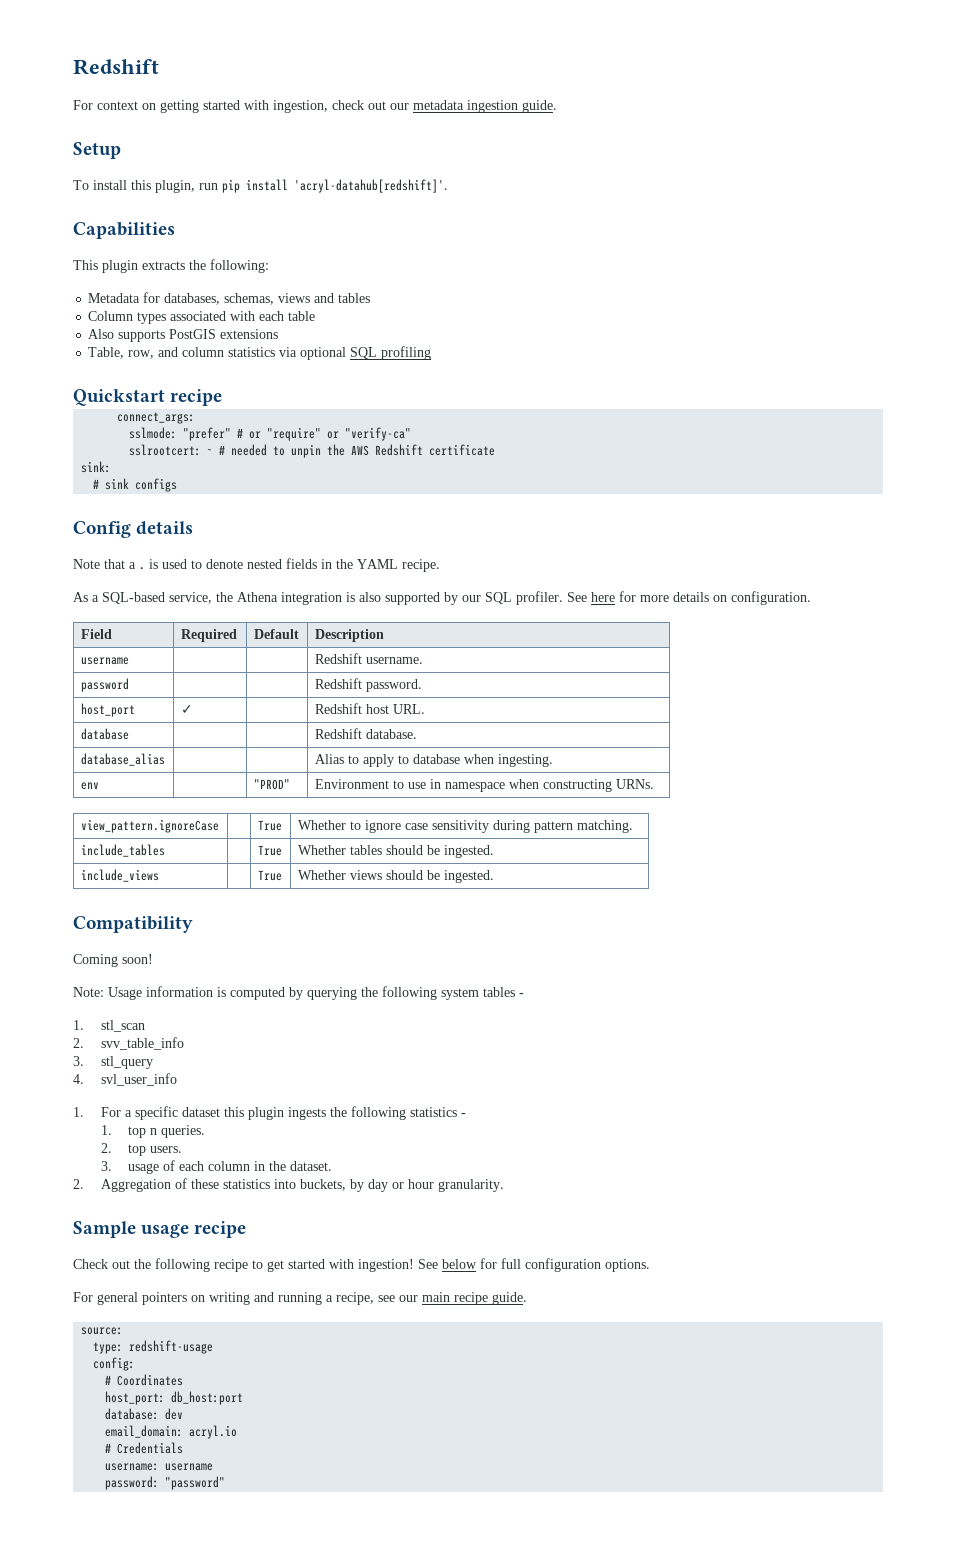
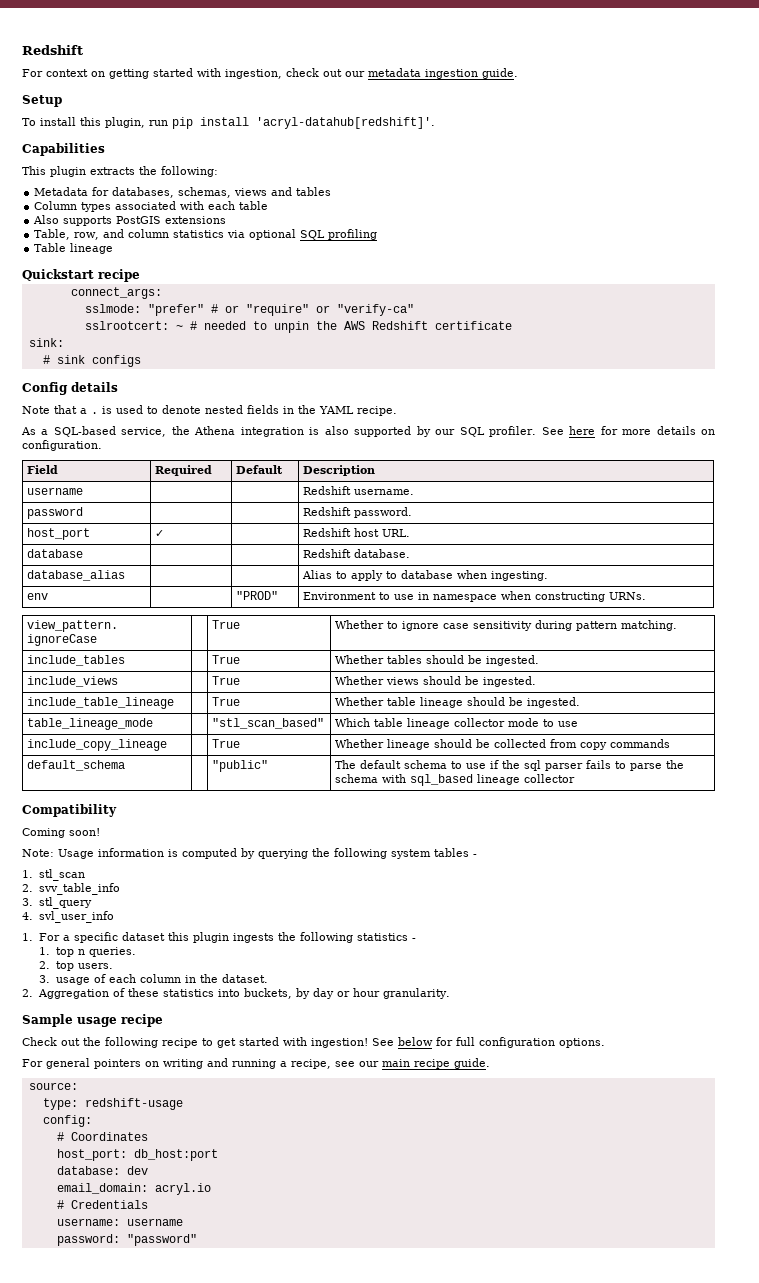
(432, 353) none -> [34,243,114,254] // Table lineage
(494, 876) none -> [27,697,175,709] [212,697,241,706] [335,697,581,708] [27,718,154,730] [212,718,325,729] [335,718,579,729] [27,739,168,751] [212,739,241,748] [335,739,671,750] [27,760,126,771] [212,760,269,772] [335,760,685,771] [335,774,576,786] // include_table_lineage | | True | Whether table lineage should be ingested. // table_lineage_mode | | "stl_scan_based" | Which table lineage collector mode to use // include_copy_lineage | | True | Whether lineage should be collected from copy commands // default_schema | | "public" | The default schema to use if the sql parser fails to parse the schema with sql_based lineage collector

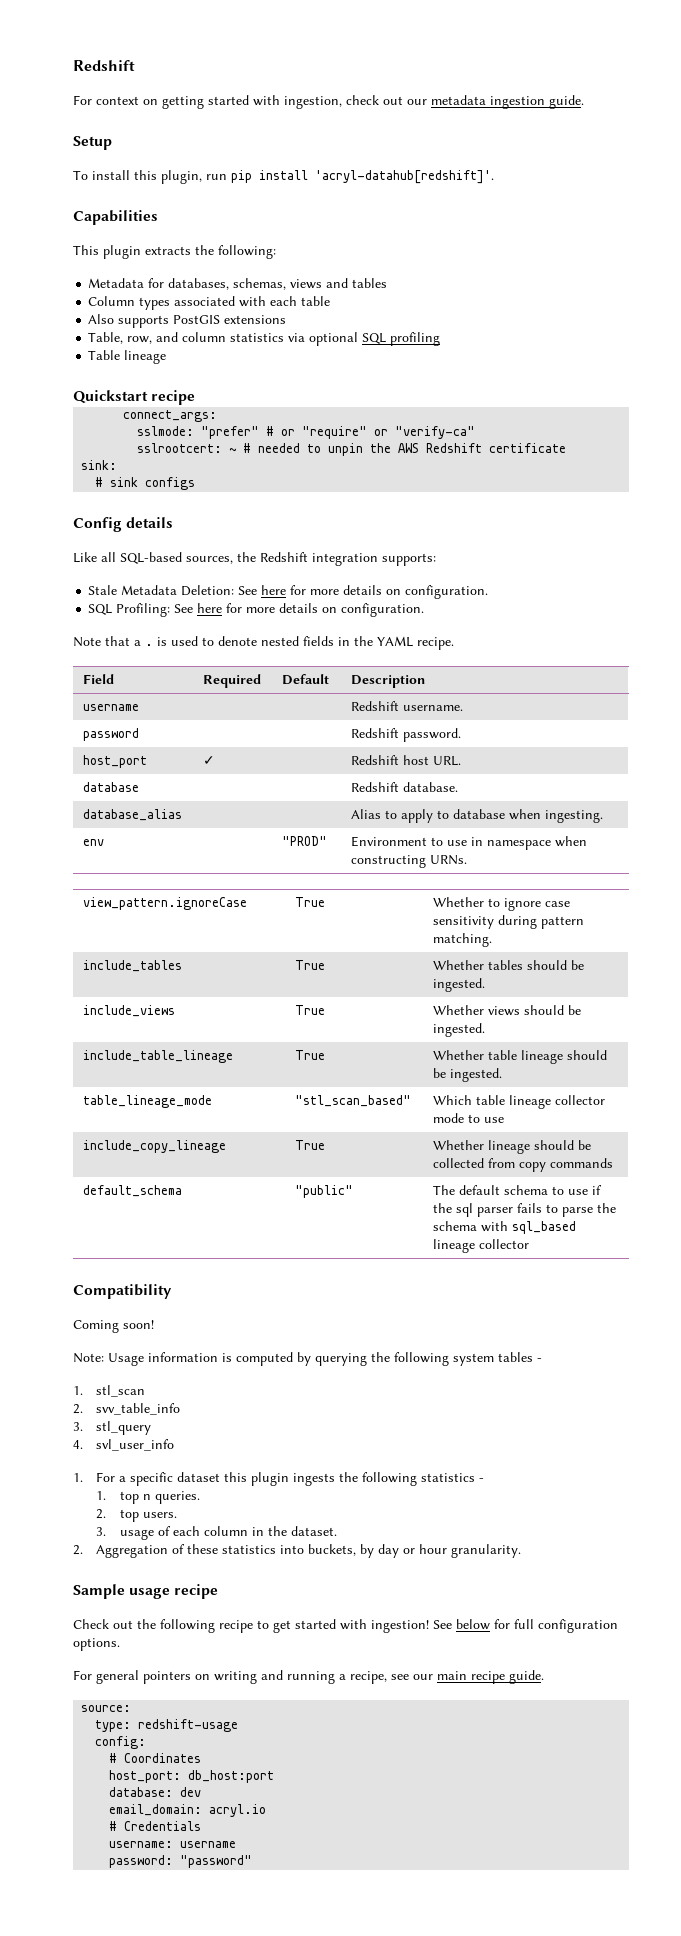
(118, 387) none -> [73,552,436,566] [88,585,489,599] [88,603,425,617] // Like all SQL-based sources, the Redshift integration supports: // Stale Metadata Deletion: See here for more details on configuration. // SQL Profiling: See here for more details on configuration.
[21,426,715,437] [22,440,102,451] // As a SQL-based service, the Athena integration is also supported by our SQL profiler. See here for more details on configuration. -> (454, 643) none

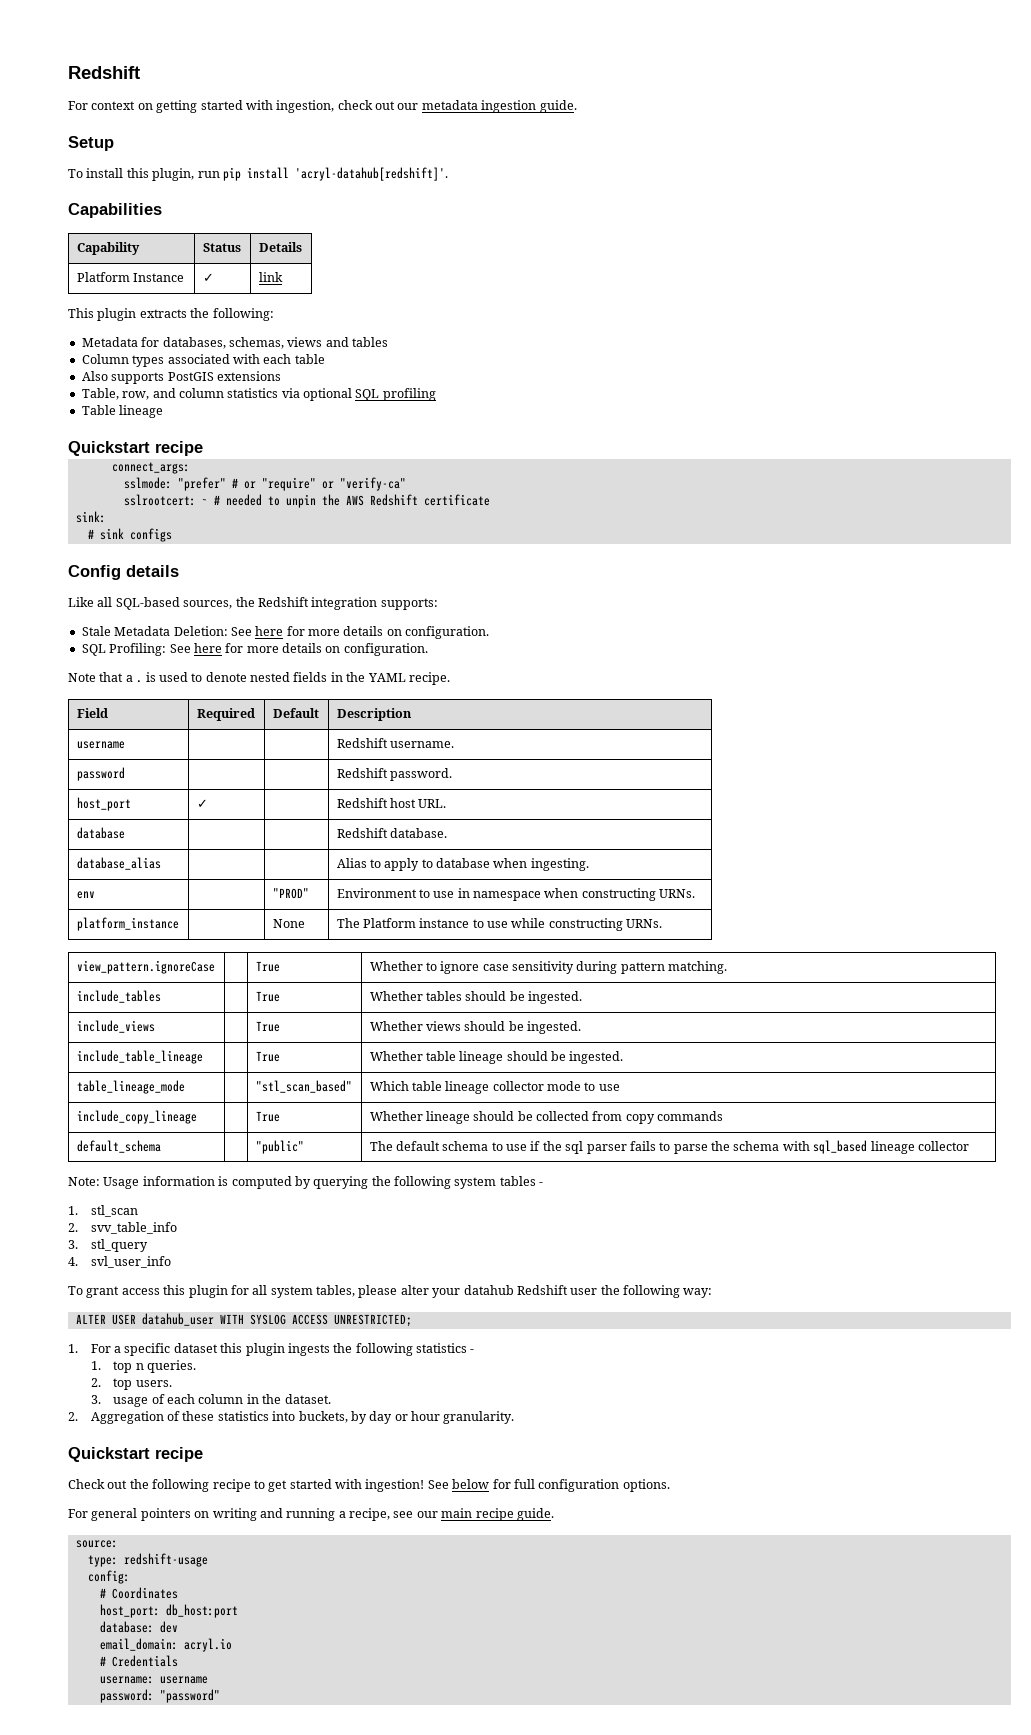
(158, 217) none -> [76,242,140,255] [202,243,241,252] [258,242,302,252] [76,272,184,282] [202,273,214,282] [258,272,283,282] // Capability | Status | Details // Platform Instance | ✓ | link
(468, 860) none -> [76,917,179,931] [272,919,305,928] [336,918,663,931] // platform_instance | | None | The Platform instance to use while constructing URNs.
[73,1284,172,1299] [73,1320,154,1333] // Compatibility // Coming soon! -> (969, 1146) none
(175, 1445) none -> [68,1285,713,1298] [75,1313,412,1327] // To grant access this plugin for all system tables, please alter your datahub Redshift user the following way: // ALTER USER datahub_user WITH SYSLOG ACCESS UNRESTRICTED;
[73,1584,171,1599] Sample usage -> [68,1447,150,1462] Quickstart

